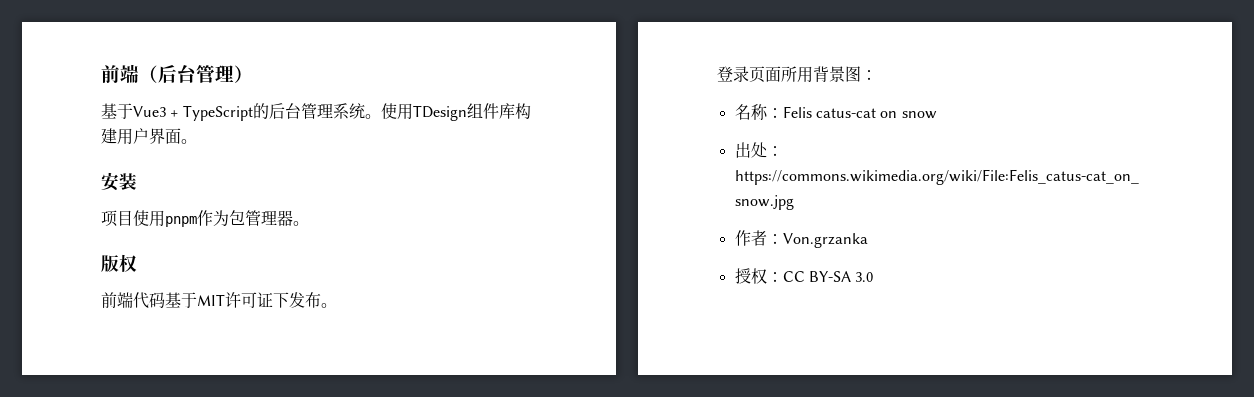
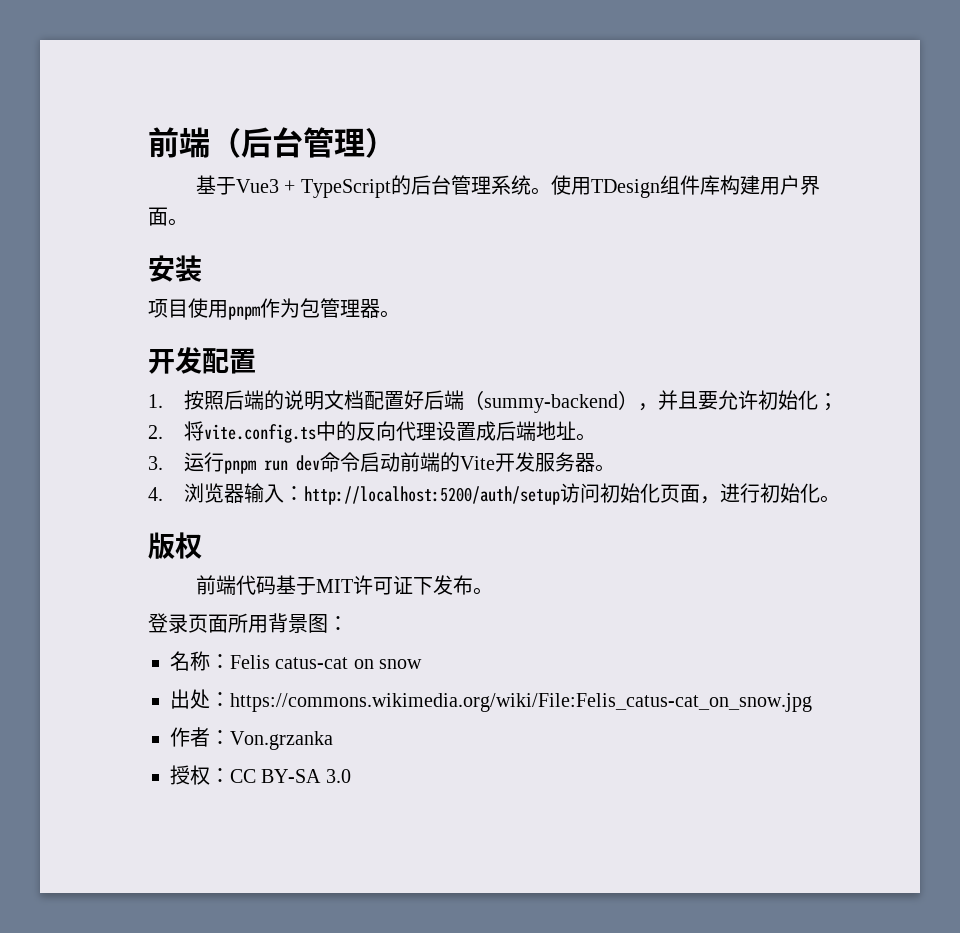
(309, 223) none -> [148,347,256,374] [148,390,838,413] [148,421,596,443] [148,452,615,474] [148,483,840,505] // 开发配置 // 1.按照后端的说明文档配置好后端（summy-backend），并且要允许初始化； // 2.将vite.config.ts中的反向代理设置成后端地址。 // 3.运行pnpm run dev命令启动前端的Vite开发服务器。 // 4.浏览器输入：http://localhost:5200/auth/setup访问初始化页面，进行初始化。

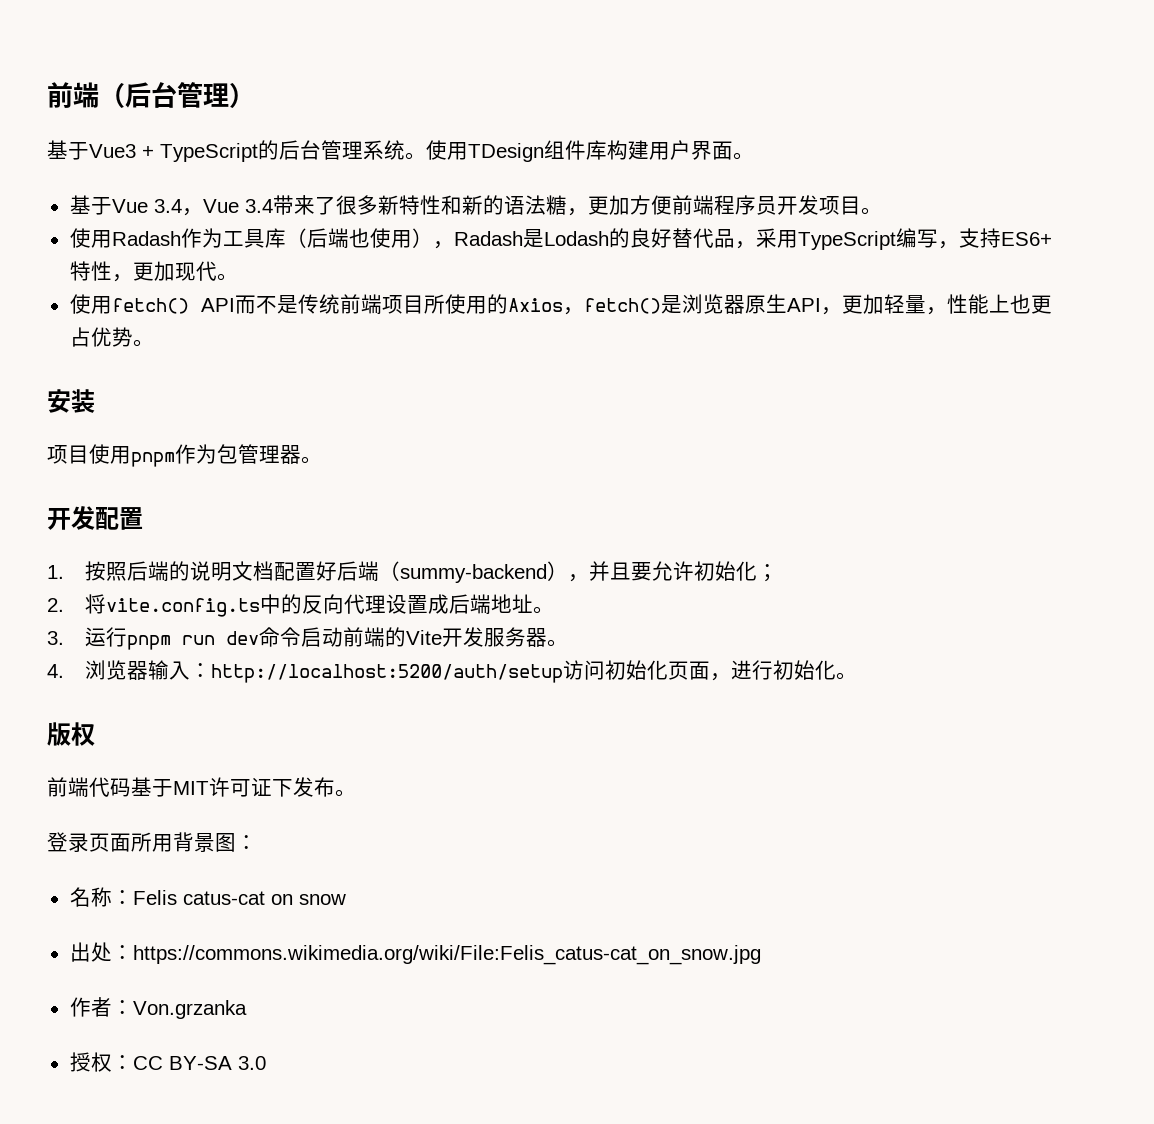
(188, 222) none -> [69,195,882,216] [69,228,1052,250] [69,261,238,282] [69,294,1052,315] [69,327,154,347] // 基于Vue 3.4，Vue 3.4带来了很多新特性和新的语法糖，更加方便前端程序员开发项目。 // 使用Radash作为工具库（后端也使用），Radash是Lodash的良好替代品，采用TypeScript编写，支持ES6+特性，更加现代。 // 使用fetch() API而不是传统前端项目所使用的Axios，fetch()是浏览器原生API，更加轻量，性能上也更占优势。

